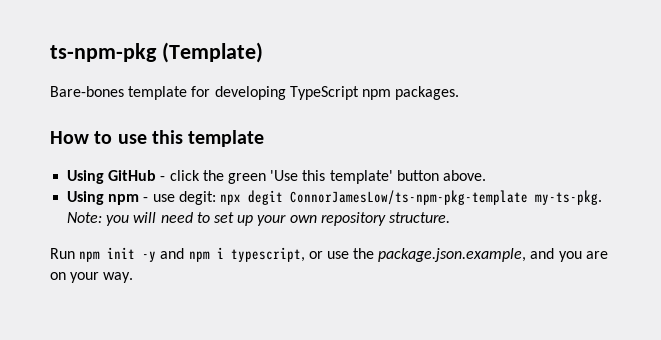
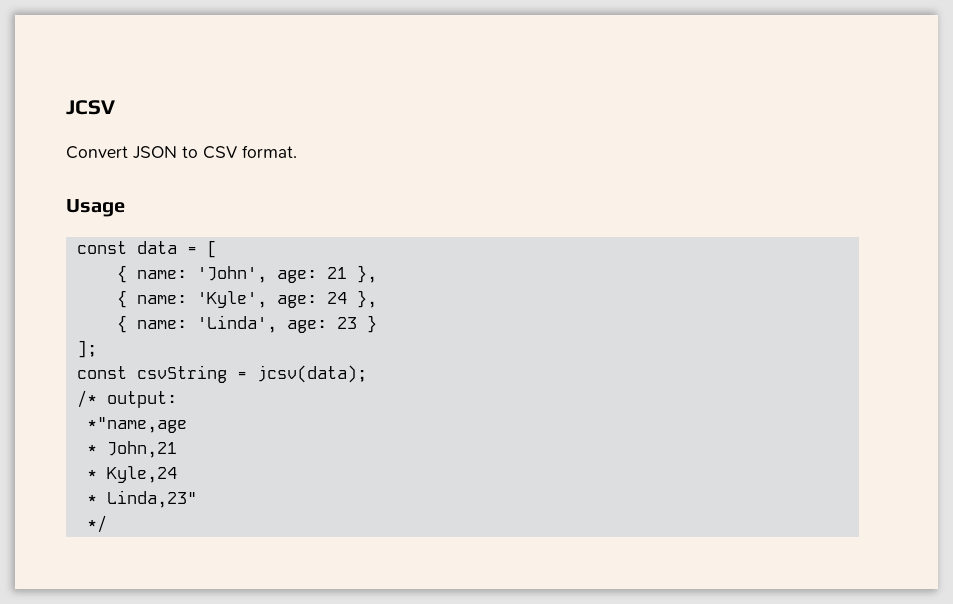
[50,42,263,63] [50,86,460,100] [50,130,265,147] [67,170,486,184] [67,190,602,205] [67,212,450,226] [50,247,608,262] [50,272,134,283] ts-npm-pkg (Template) // Bare-bones template for developing TypeScript npm packages. // How to use this template // Using GitHub - click the green 'Use this template' button above. // Using npm - use degit: npx degit ConnorJamesLow/ts-npm-pkg-template my-ts-pkg. Note: you will need to set up your own repository structure. // Run npm init -y and npm i typescript, or use the package.json.example, and you are on your way. -> [66,100,115,115] [66,145,297,159] [66,199,125,217] [76,240,217,258] [116,265,377,283] [116,290,377,308] [116,315,377,333] [76,340,97,358] [76,365,367,383] [76,390,177,408] [86,417,187,433] [86,441,177,458] [86,466,177,483] [86,490,197,508] [86,515,107,533] JCSV // Convert JSON to CSV format. // Usage // const data = [ // { name: 'John', age: 21 }, // { name: 'Kyle', age: 24 }, // { name: 'Linda', age: 23 } // ]; // const csvString = jcsv(data); // /* output: // *"name,age // * John,21 // * Kyle,24 // * Linda,23" // */

